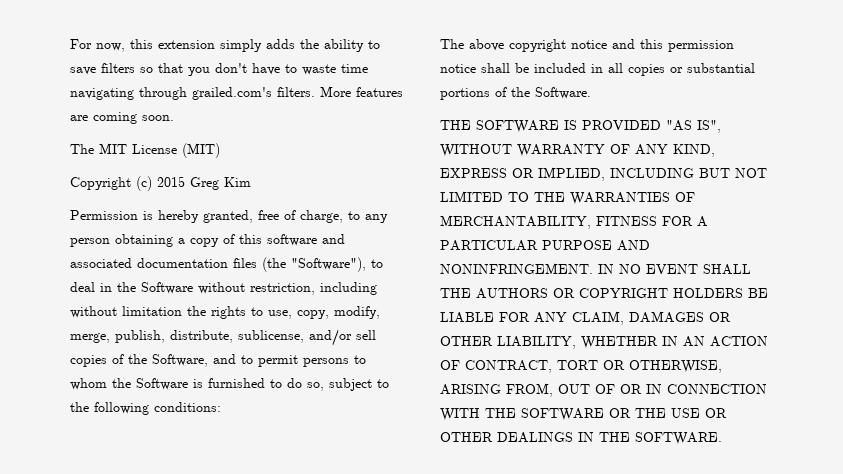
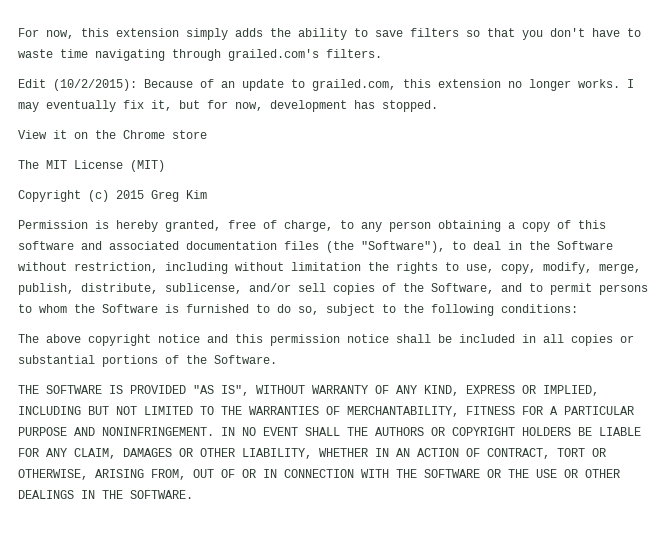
[320,86,403,97] [70,112,174,124] More features are coming soon. -> [18,79,634,91] [18,100,438,112] [18,130,207,139] // Edit (10/2/2015): Because of an update to grailed.com, this extension no longer works. I may eventually fix it, but for now, development has stopped. // View it on the Chrome store

